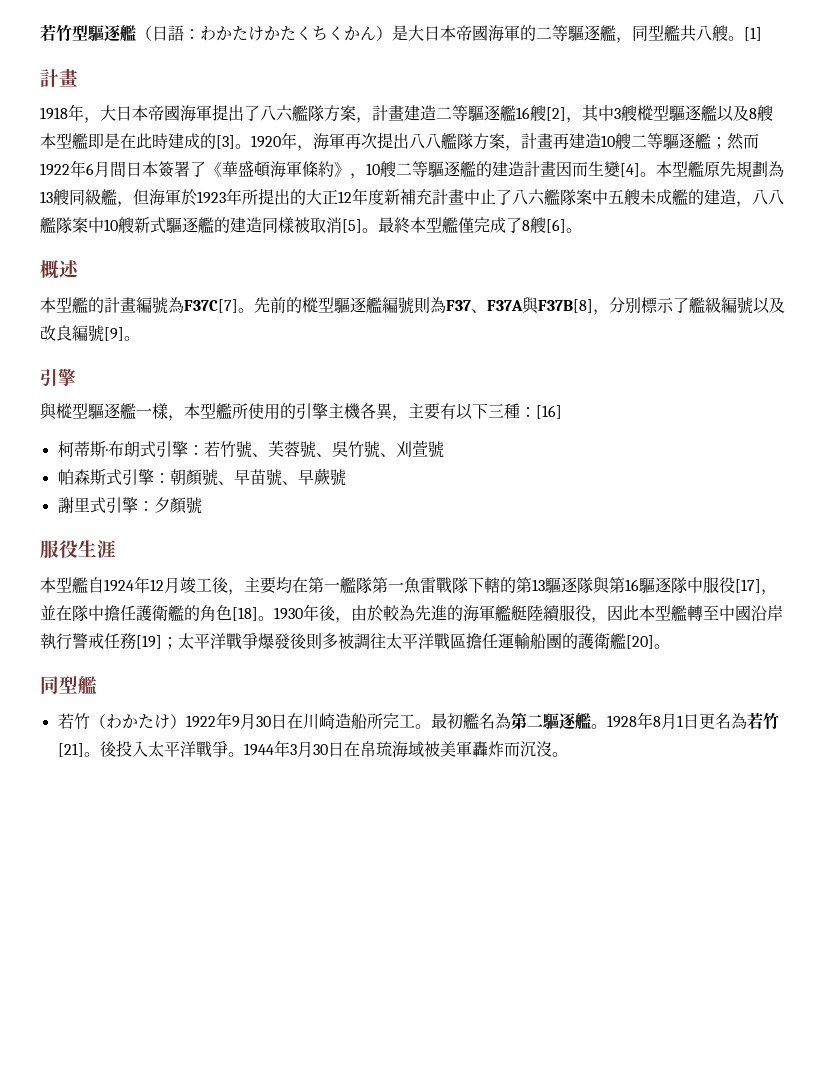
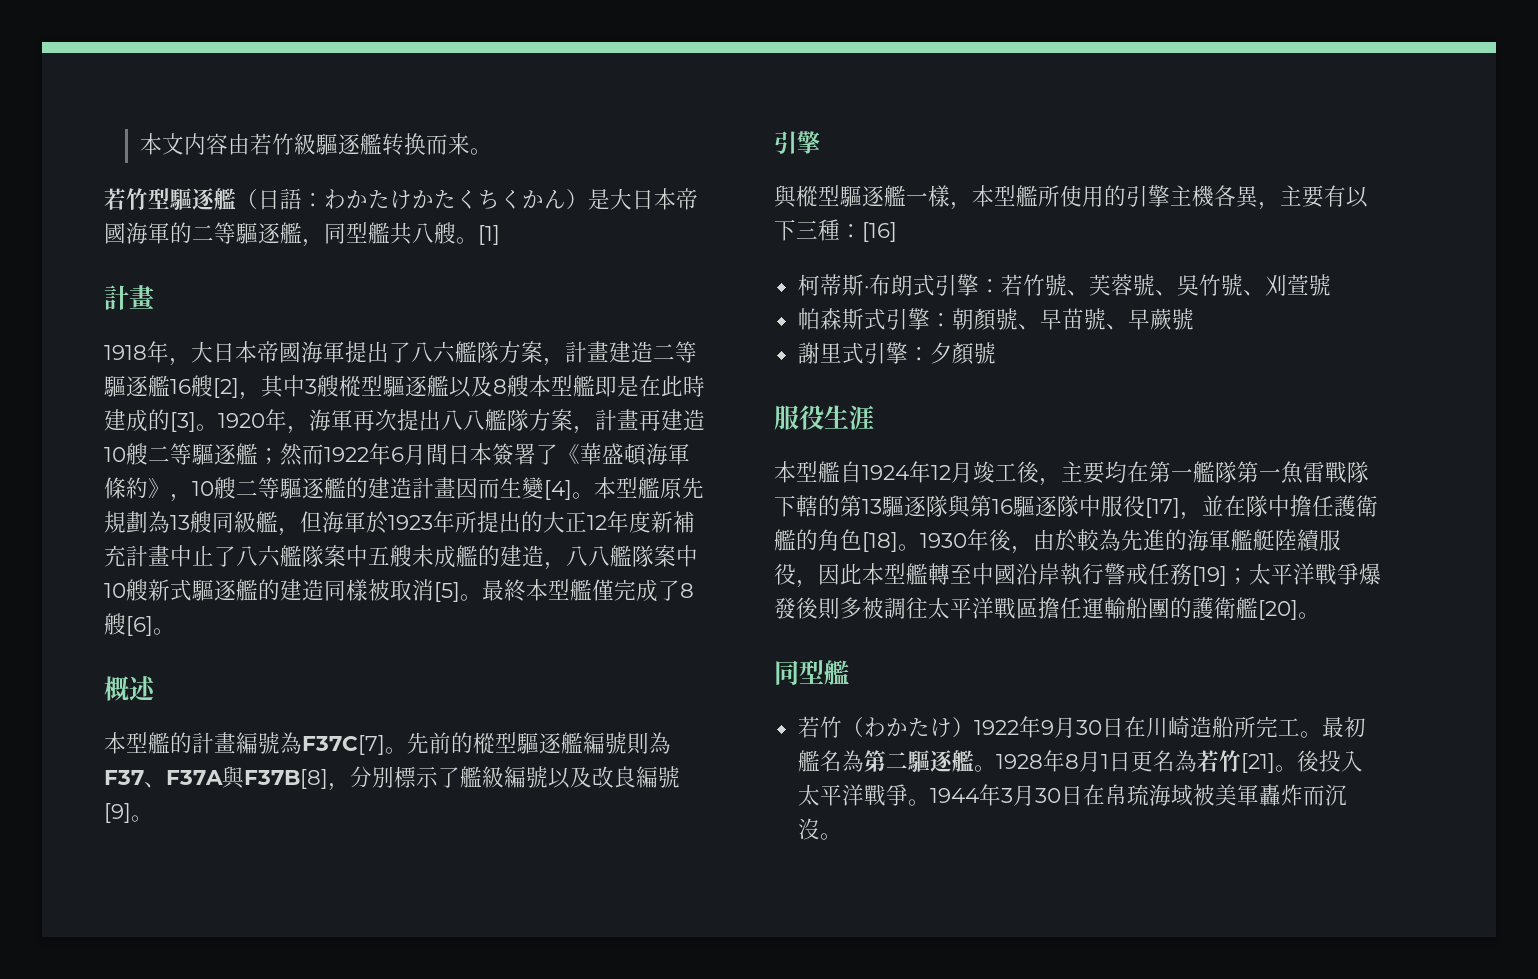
(40, 32) none -> [139,133,492,156] 本文内容由若竹級驅逐艦转换而来。 //

